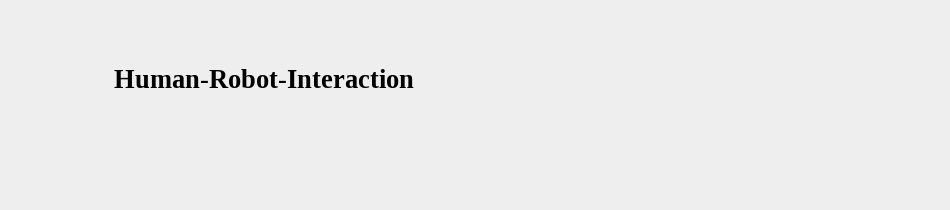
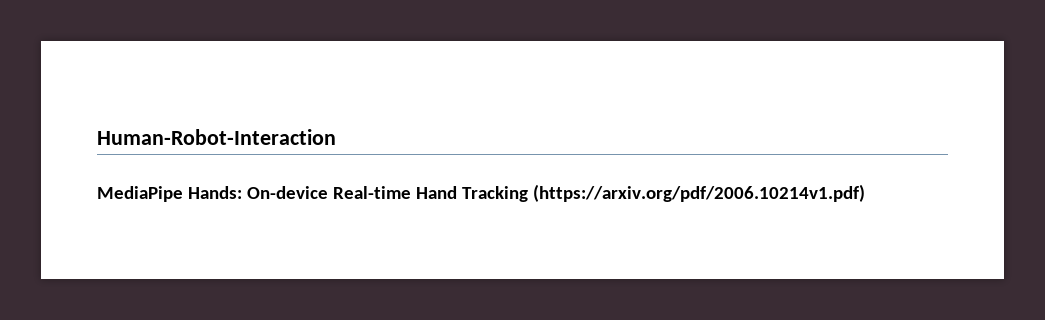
(414, 78) none -> [97,184,865,202] // MediaPipe Hands: On-device Real-time Hand Tracking (https://arxiv.org/pdf/2006.10214v1.pdf)

